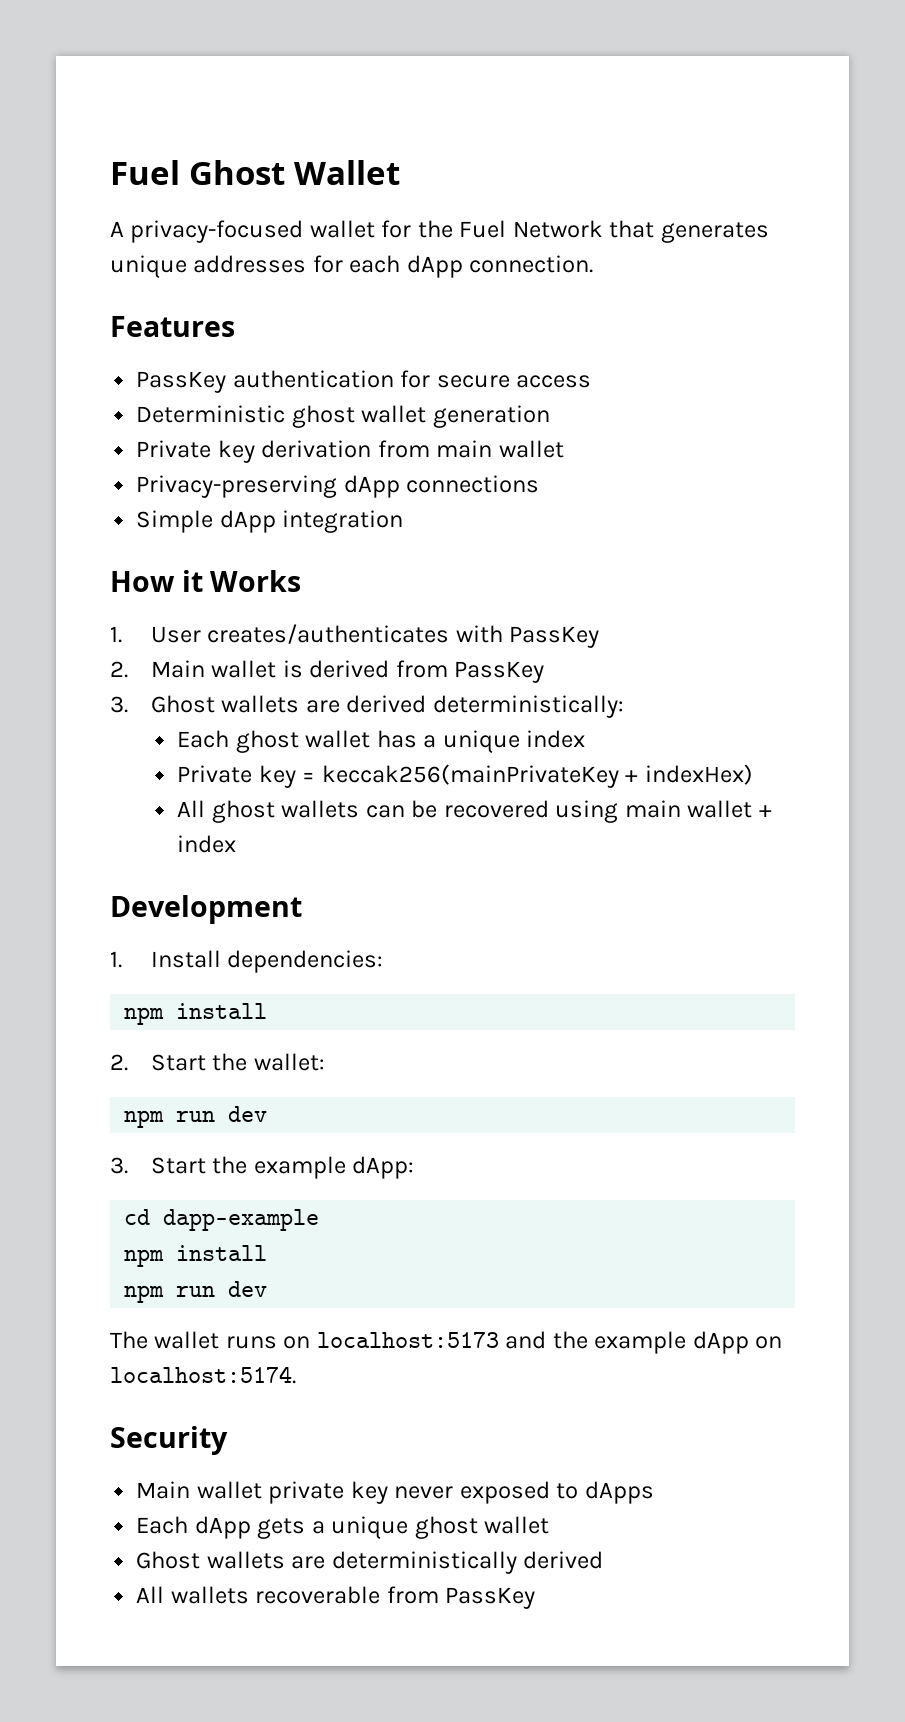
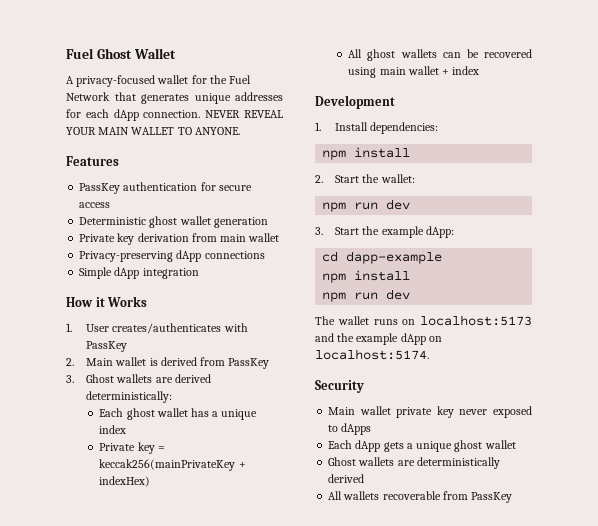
(594, 264) none -> [205,110,283,118] [66,127,240,135] NEVER REVEAL YOUR MAIN WALLET TO ANYONE.

